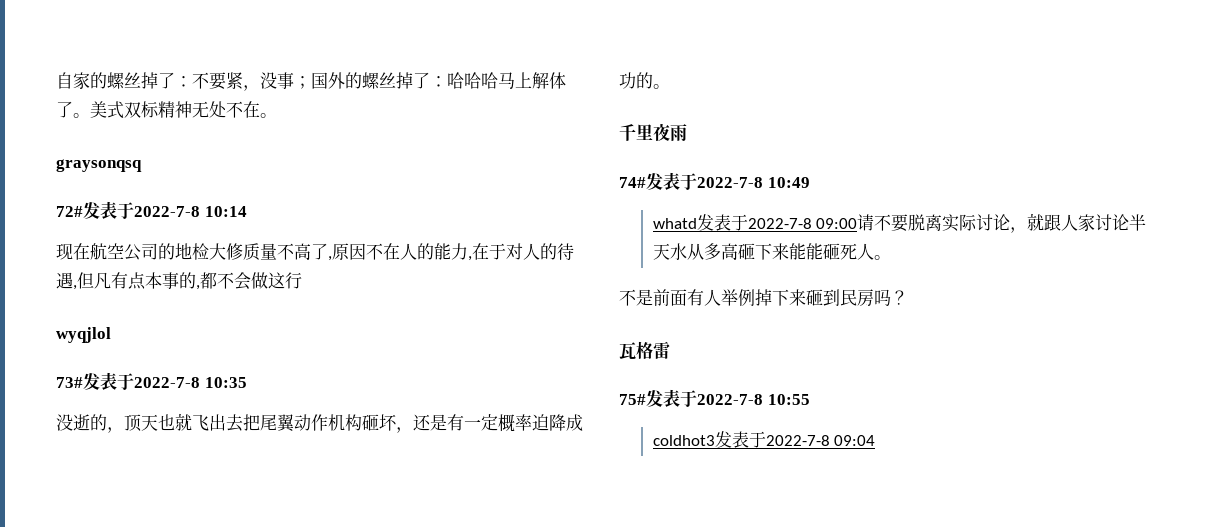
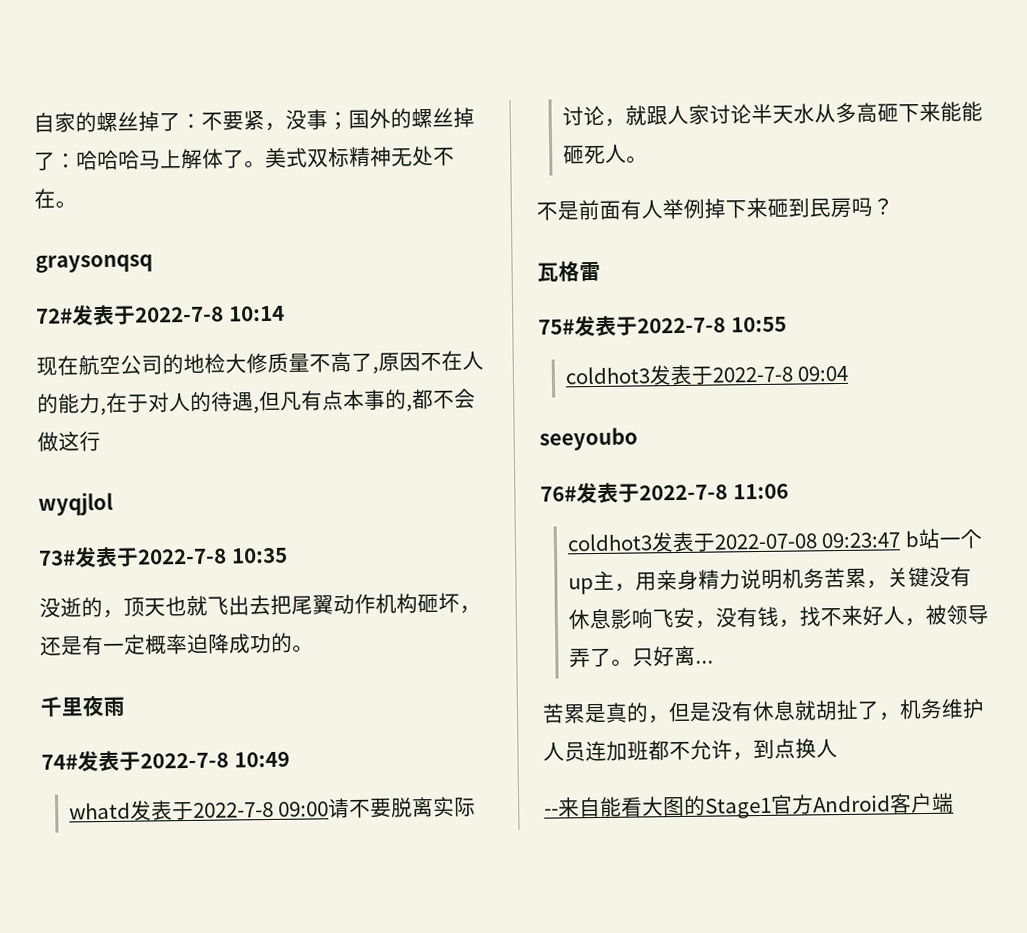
(876, 440) none -> [539,427,638,451] [540,482,789,504] [566,528,983,553] [567,566,972,595] [567,604,989,630] [568,645,714,668] [542,698,985,724] [543,738,838,762] [544,792,954,819] // seeyoubo // 76#发表于2022-7-8 11:06 // coldhot3发表于2022-07-08 09:23:47 b站一个up主，用亲身精力说明机务苦累，关键没有休息影响飞安，没有钱，找不来好人，被领导弄了。只好离... // 苦累是真的，但是没有休息就胡扯了，机务维护人员连加班都不允许，到点换人 // --来自能看大图的Stage1官方Android客户端

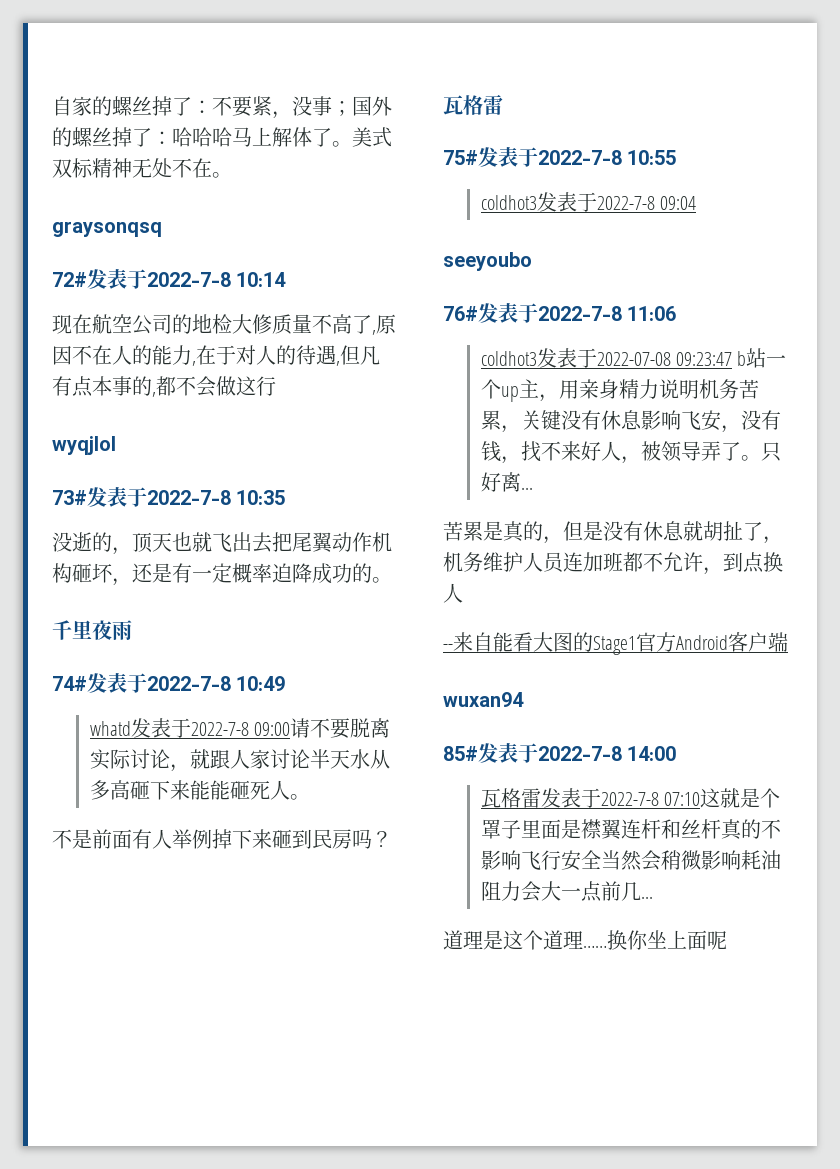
(954, 802) none -> [443,692,524,707] [443,743,677,763] [480,788,780,808] [480,819,781,840] [480,850,781,871] [480,881,653,902] [443,930,727,950] // wuxan94 // 85#发表于2022-7-8 14:00 // 瓦格雷发表于2022-7-8 07:10这就是个罩子里面是襟翼连杆和丝杆真的不影响飞行安全当然会稍微影响耗油阻力会大一点前几... // 道理是这个道理……换你坐上面呢

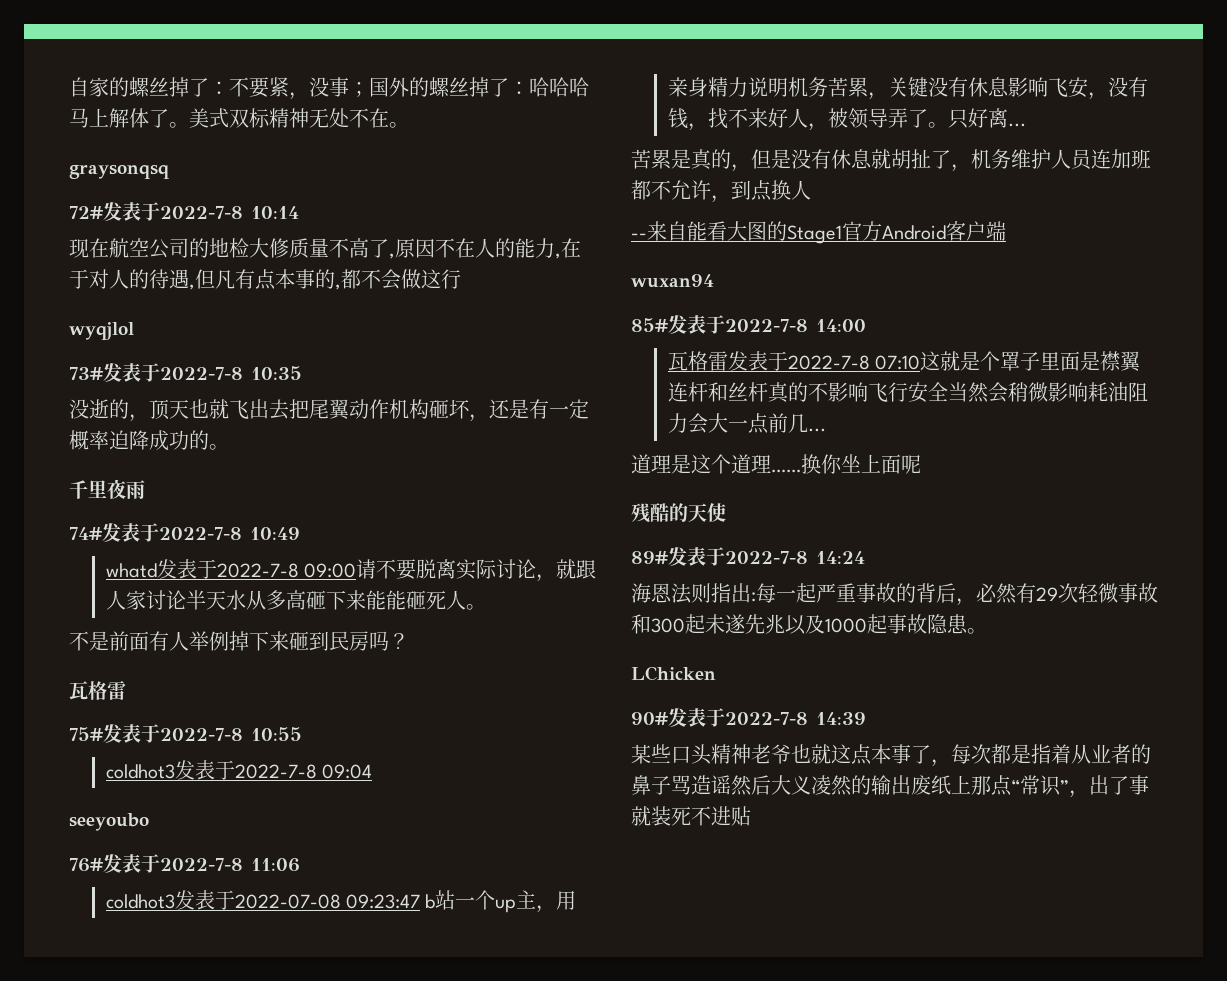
(727, 940) none -> [631,503,726,523] [631,547,865,566] [631,583,1158,606] [631,614,987,635] [631,666,716,681] [631,708,866,727] [631,744,1151,767] [631,775,1149,798] [631,806,751,826] // 残酷的天使 // 89#发表于2022-7-8 14:24 // 海恩法则指出:每一起严重事故的背后，必然有29次轻微事故和300起未遂先兆以及1000起事故隐患。 // LChicken // 90#发表于2022-7-8 14:39 // 某些口头精神老爷也就这点本事了，每次都是指着从业者的鼻子骂造谣然后大义凌然的输出废纸上那点“常识”，出了事就装死不进贴

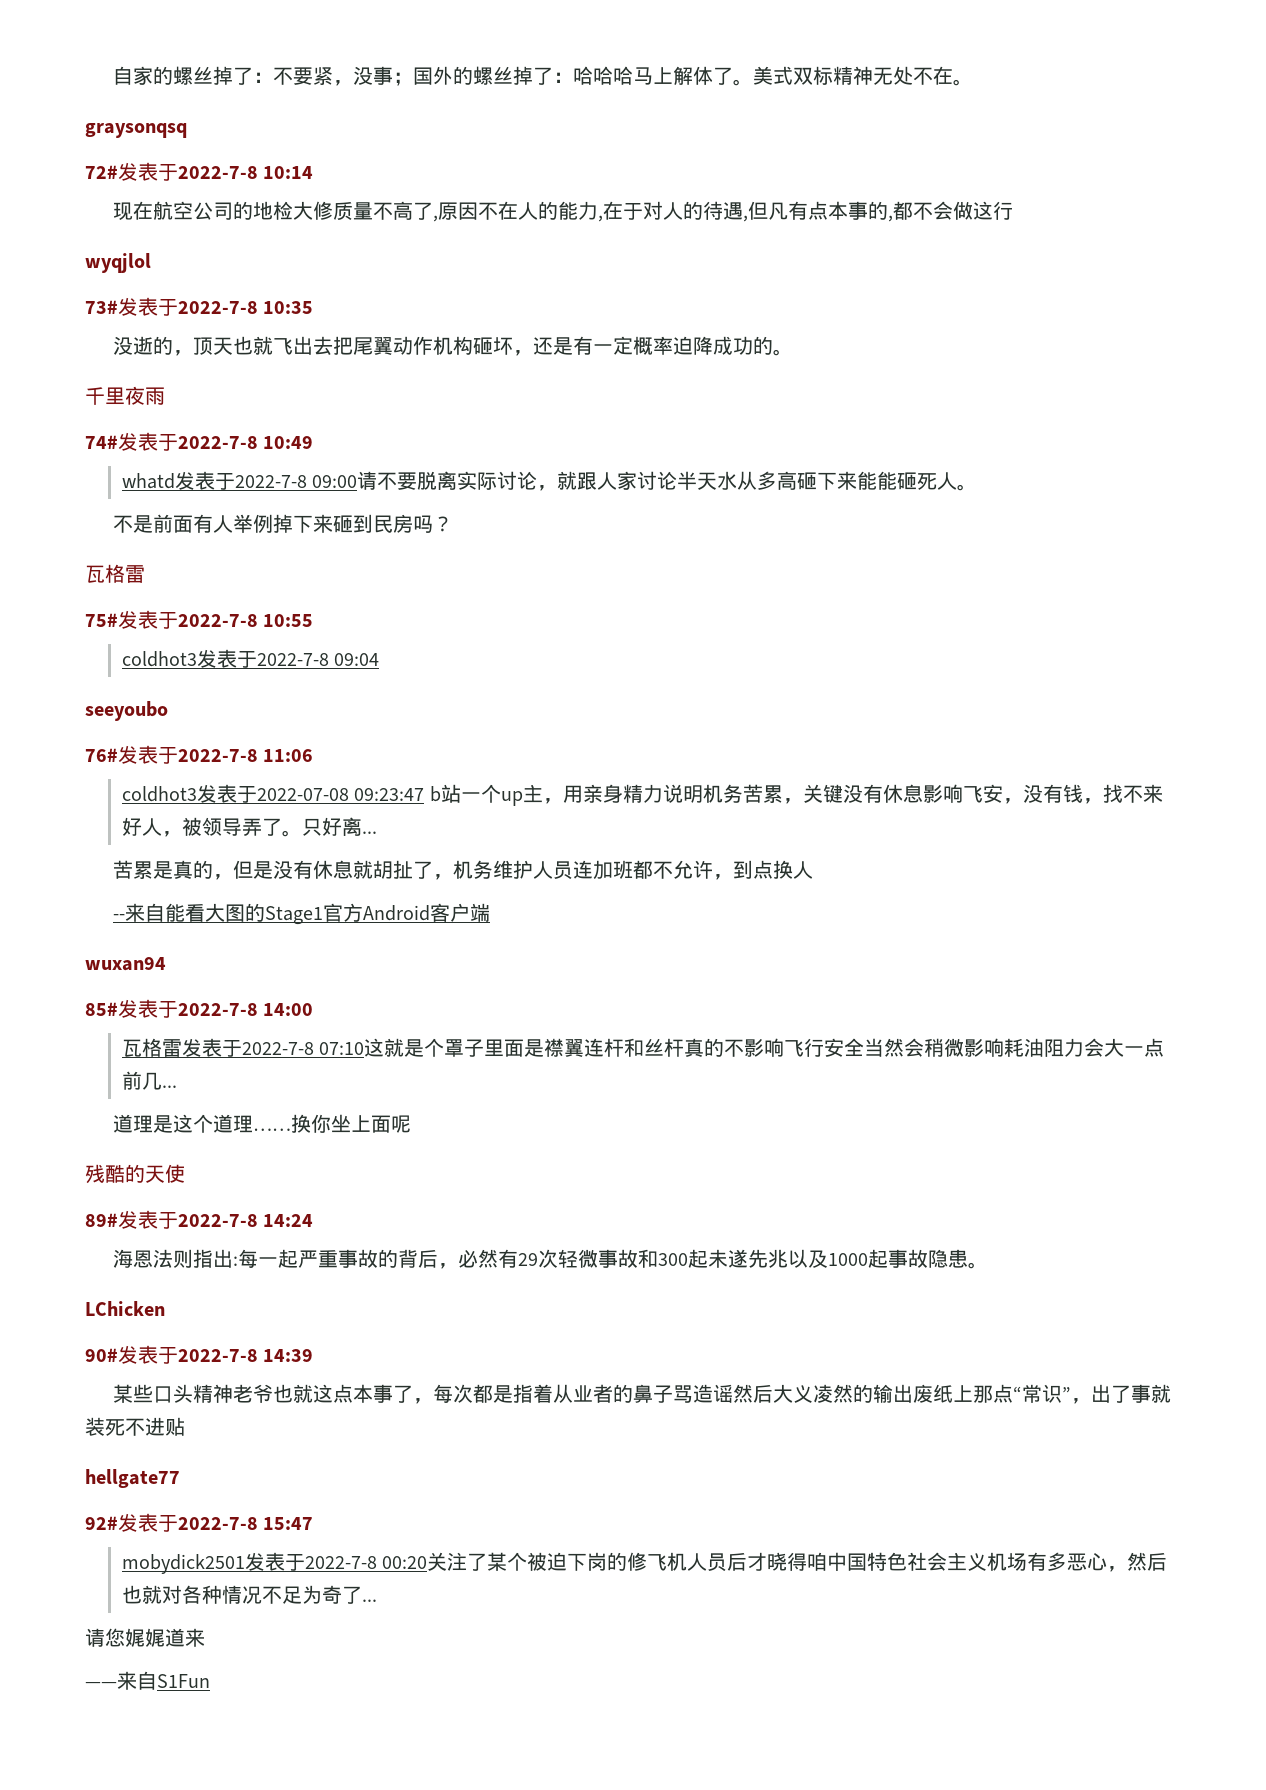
(751, 816) none -> [85,1469,180,1488] [85,1513,314,1532] [121,1552,1168,1574] [121,1585,377,1604] [85,1628,205,1647] [85,1671,210,1690] // hellgate77 // 92#发表于2022-7-8 15:47 // mobydick2501发表于2022-7-8 00:20关注了某个被迫下岗的修飞机人员后才晓得咱中国特色社会主义机场有多恶心，然后也就对各种情况不足为奇了... // 请您娓娓道来 // ——来自S1Fun

